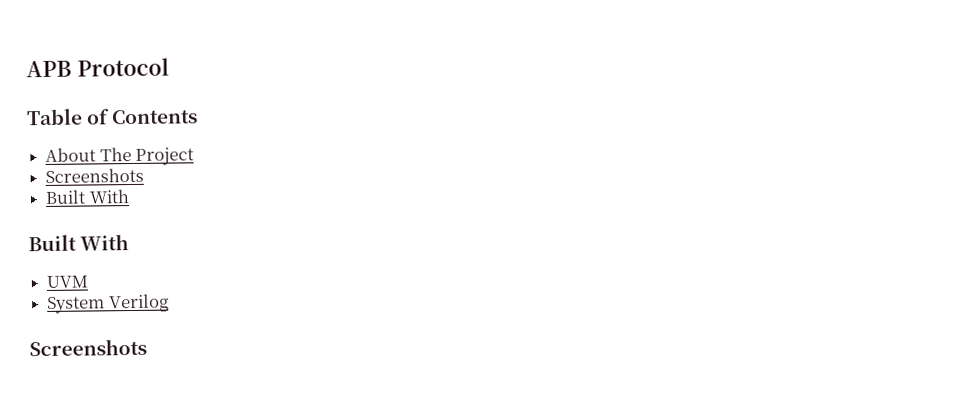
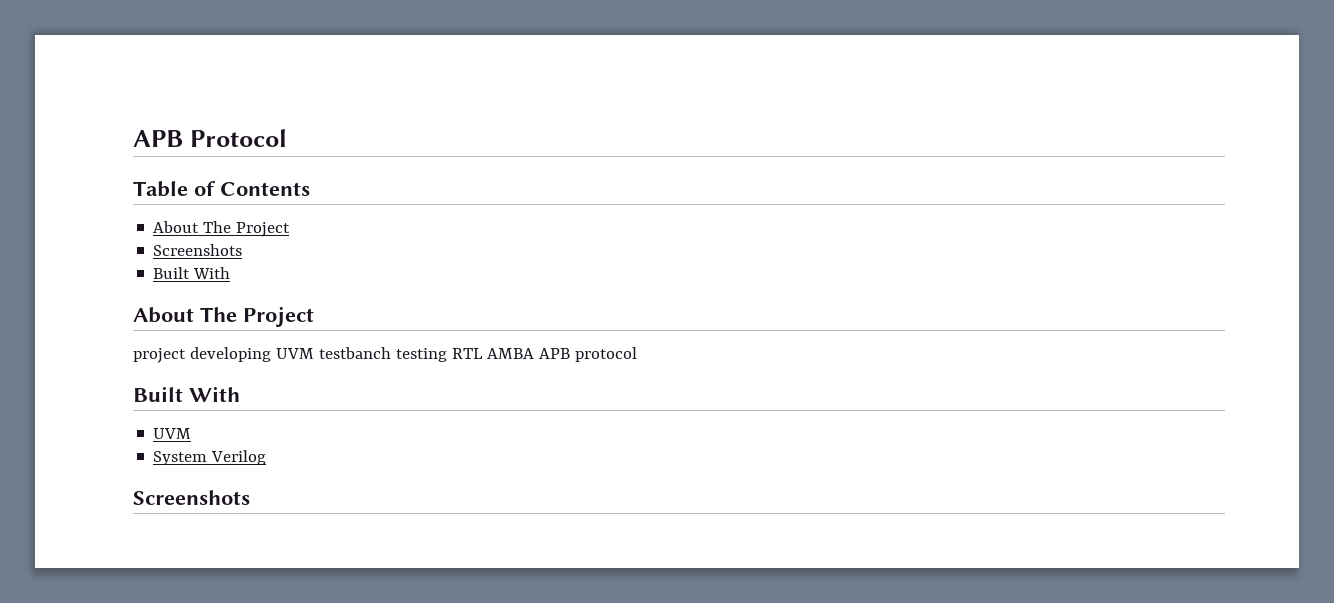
(130, 196) none -> [133,306,314,327] [133,347,637,363] // About The Project // project developing UVM testbanch testing RTL AMBA APB protocol

